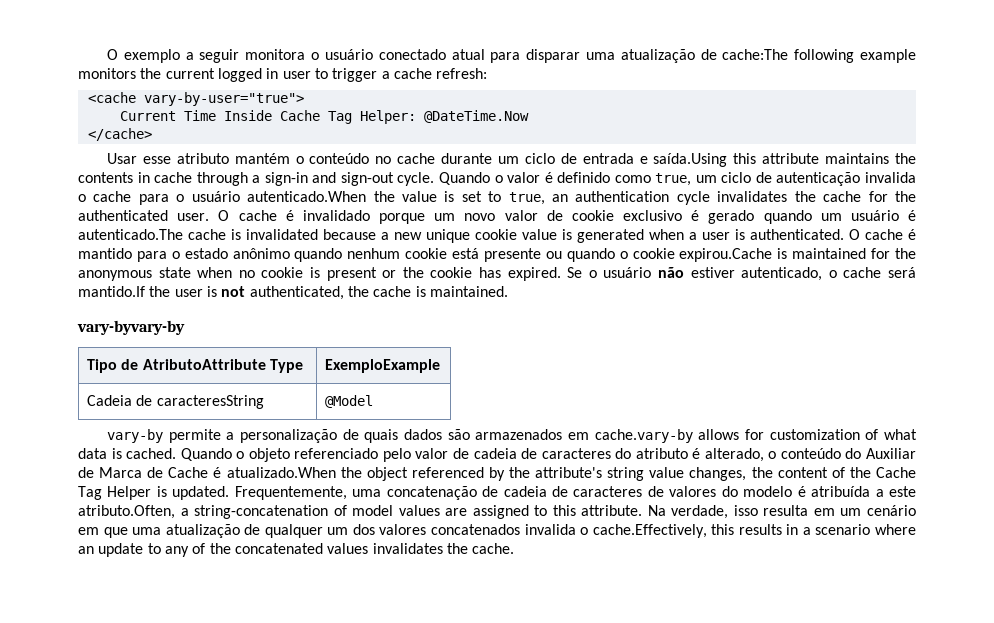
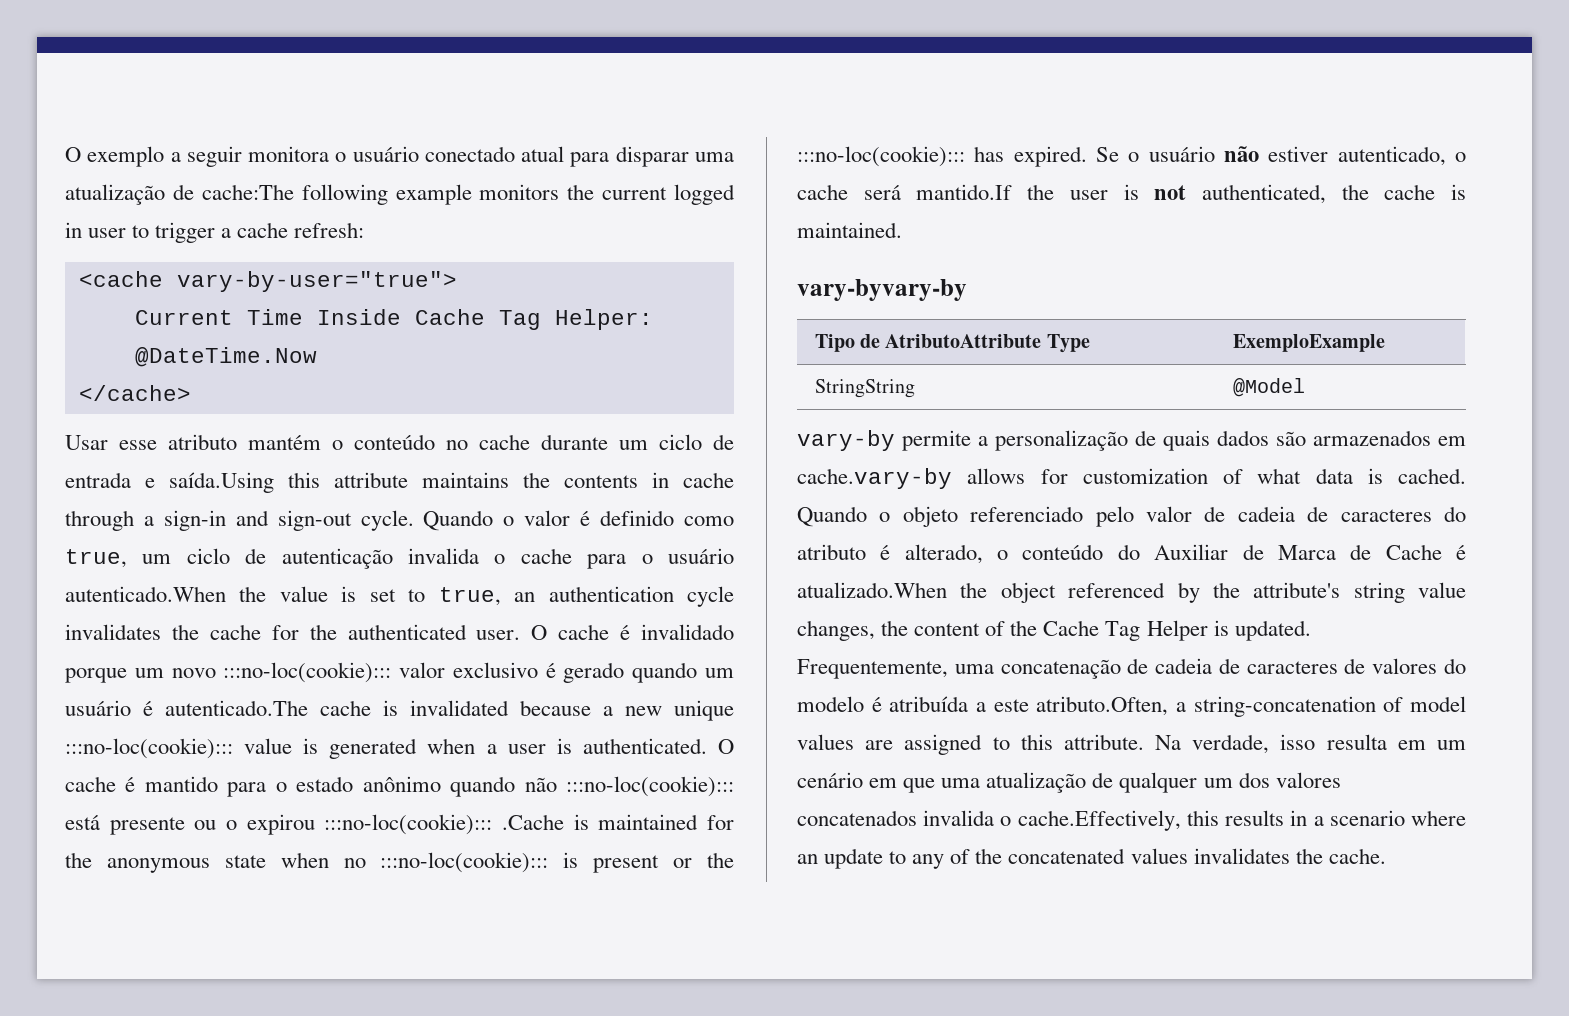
[504,210,614,221] valor de cookie -> [223,662,446,683] :::no-loc(cookie)::: valor
[475,229,517,240] cookie -> [65,738,233,759] :::no-loc(cookie):::
[347,248,448,259] nenhum cookie -> [524,776,735,797] não :::no-loc(cookie):::
[566,248,773,262] quando o cookie expirou.Cache -> [226,814,564,835] o expirou :::no-loc(cookie)::: .Cache
[261,267,304,278] cookie -> [380,852,549,873] :::no-loc(cookie):::
[430,267,473,278] cookie -> [797,146,965,167] :::no-loc(cookie):::
[87,395,264,409] Cadeia de caracteresString -> [814,379,915,398] StringString

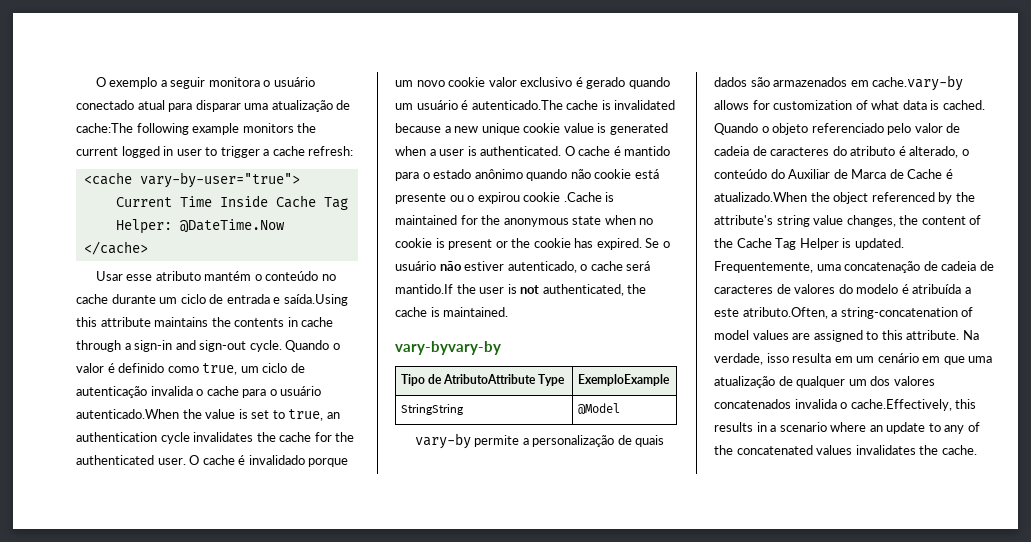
[223,662,392,683] :::no-loc(cookie)::: -> [448,77,486,87] cookie
[65,738,233,759] :::no-loc(cookie)::: -> [523,123,561,133] cookie
[566,776,735,797] :::no-loc(cookie)::: -> [594,169,632,179] cookie
[324,814,493,835] :::no-loc(cookie)::: -> [523,192,561,202] cookie
[380,852,549,873] :::no-loc(cookie)::: -> [395,238,432,248] cookie
[797,146,965,167] :::no-loc(cookie)::: -> [533,238,571,248] cookie

